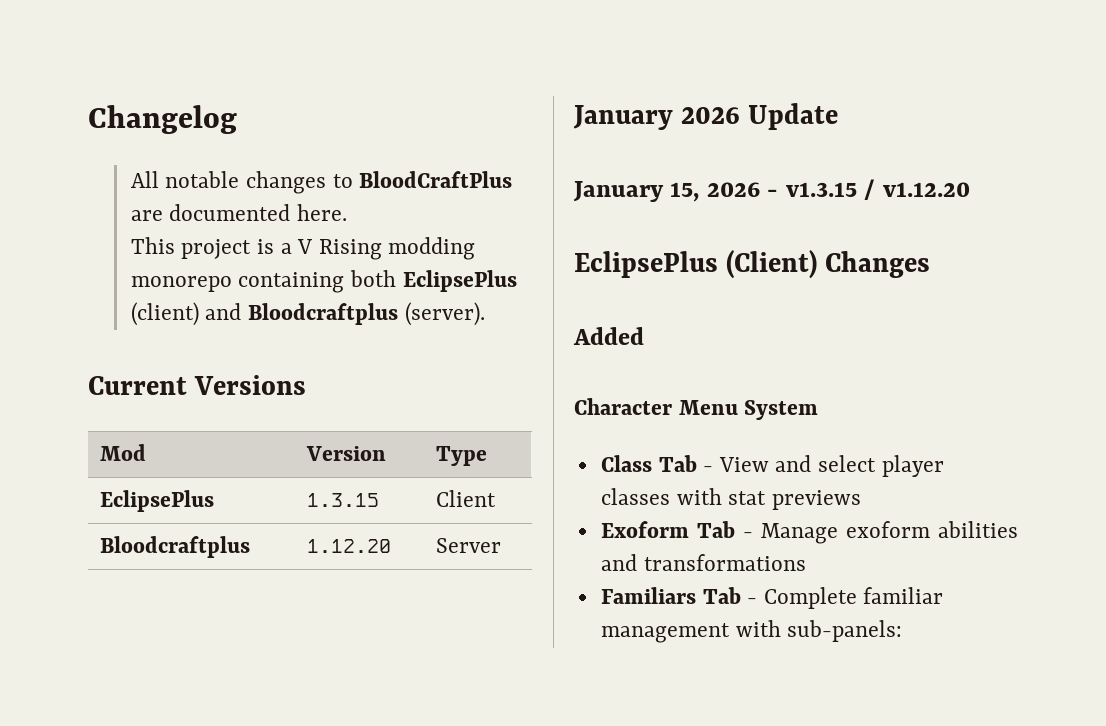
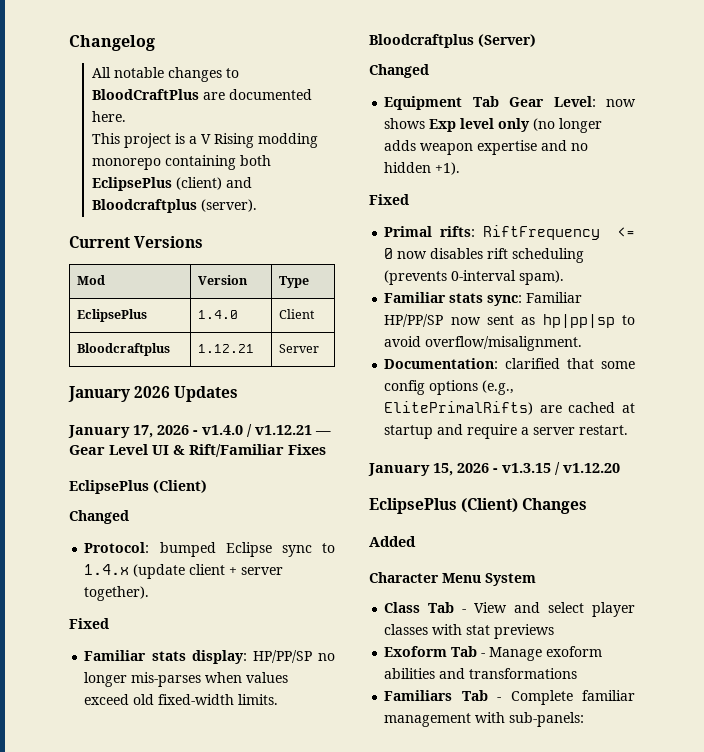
[306,493,379,507] 1.3.15 -> [197,310,238,319] 1.4.0
[306,539,391,553] 1.12.20 -> [197,344,254,353] 1.12.21
[748,103,839,130] Update -> [174,386,239,402] [68,424,331,438] [69,444,326,457] [69,480,207,494] [69,510,129,524] [84,542,335,557] [84,564,284,579] [84,586,150,601] [69,618,109,629] [84,650,335,664] [84,672,289,687] [84,694,279,705] [369,34,536,48] [369,64,429,78] [384,96,636,110] [384,118,603,133] [384,140,589,155] [384,162,461,175] [369,194,409,205] [384,225,635,240] [384,248,585,263] [384,270,565,285] [384,292,583,306] [384,314,635,328] [384,336,583,351] [384,358,635,369] [384,380,515,395] [384,401,635,415] [384,424,629,439] Updates // January 17, 2026 - v1.4.0 / v1.12.21 — Gear Level UI & Rift/Familiar Fixes // EclipsePlus (Client) // Changed // Protocol: bumped Eclipse sync to 1.4.x (update client + server together). // Fixed // Familiar stats display: HP/PP/SP no longer mis-parses when values exceed old fixed-width limits. // Bloodcraftplus (Server) // Changed // Equipment Tab Gear Level: now shows Exp level only (no longer adds weapon expertise and no hidden +1). // Fixed // Primal rifts: RiftFrequency <= 0 now disables rift scheduling (prevents 0-interval spam). // Familiar stats sync: Familiar HP/PP/SP now sent as hp|pp|sp to avoid overflow/misalignment. // Documentation: clarified that some config options (e.g., ElitePrimalRifts) are cached at startup and require a server restart.

